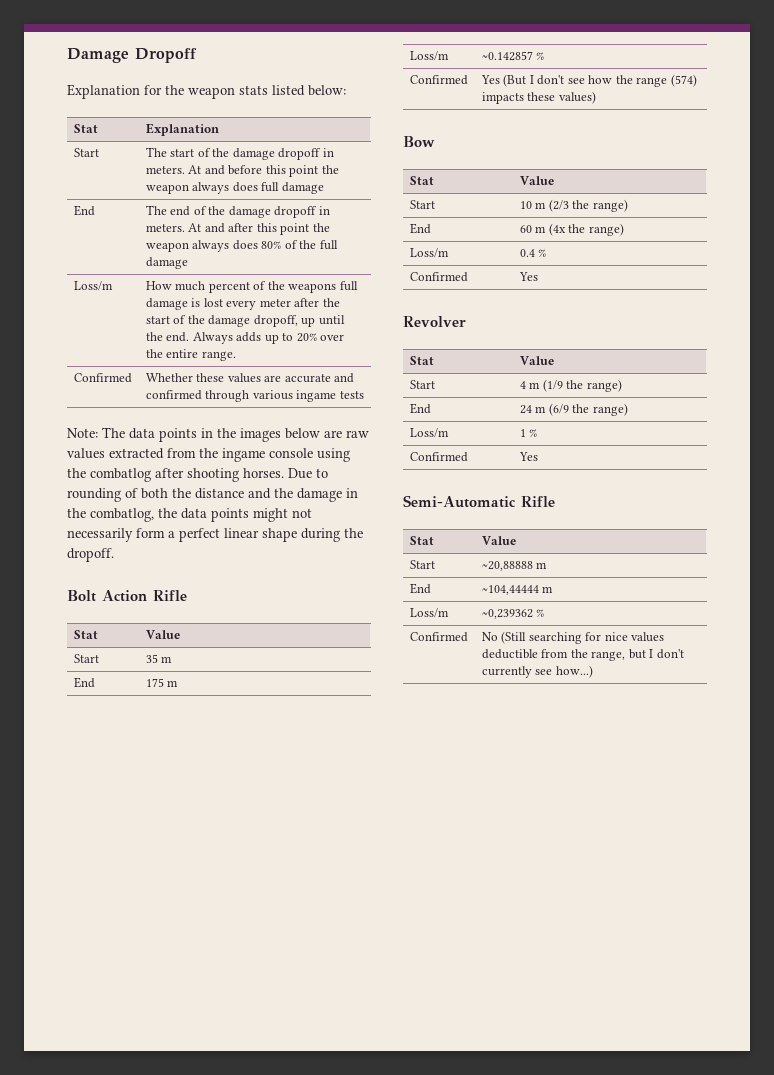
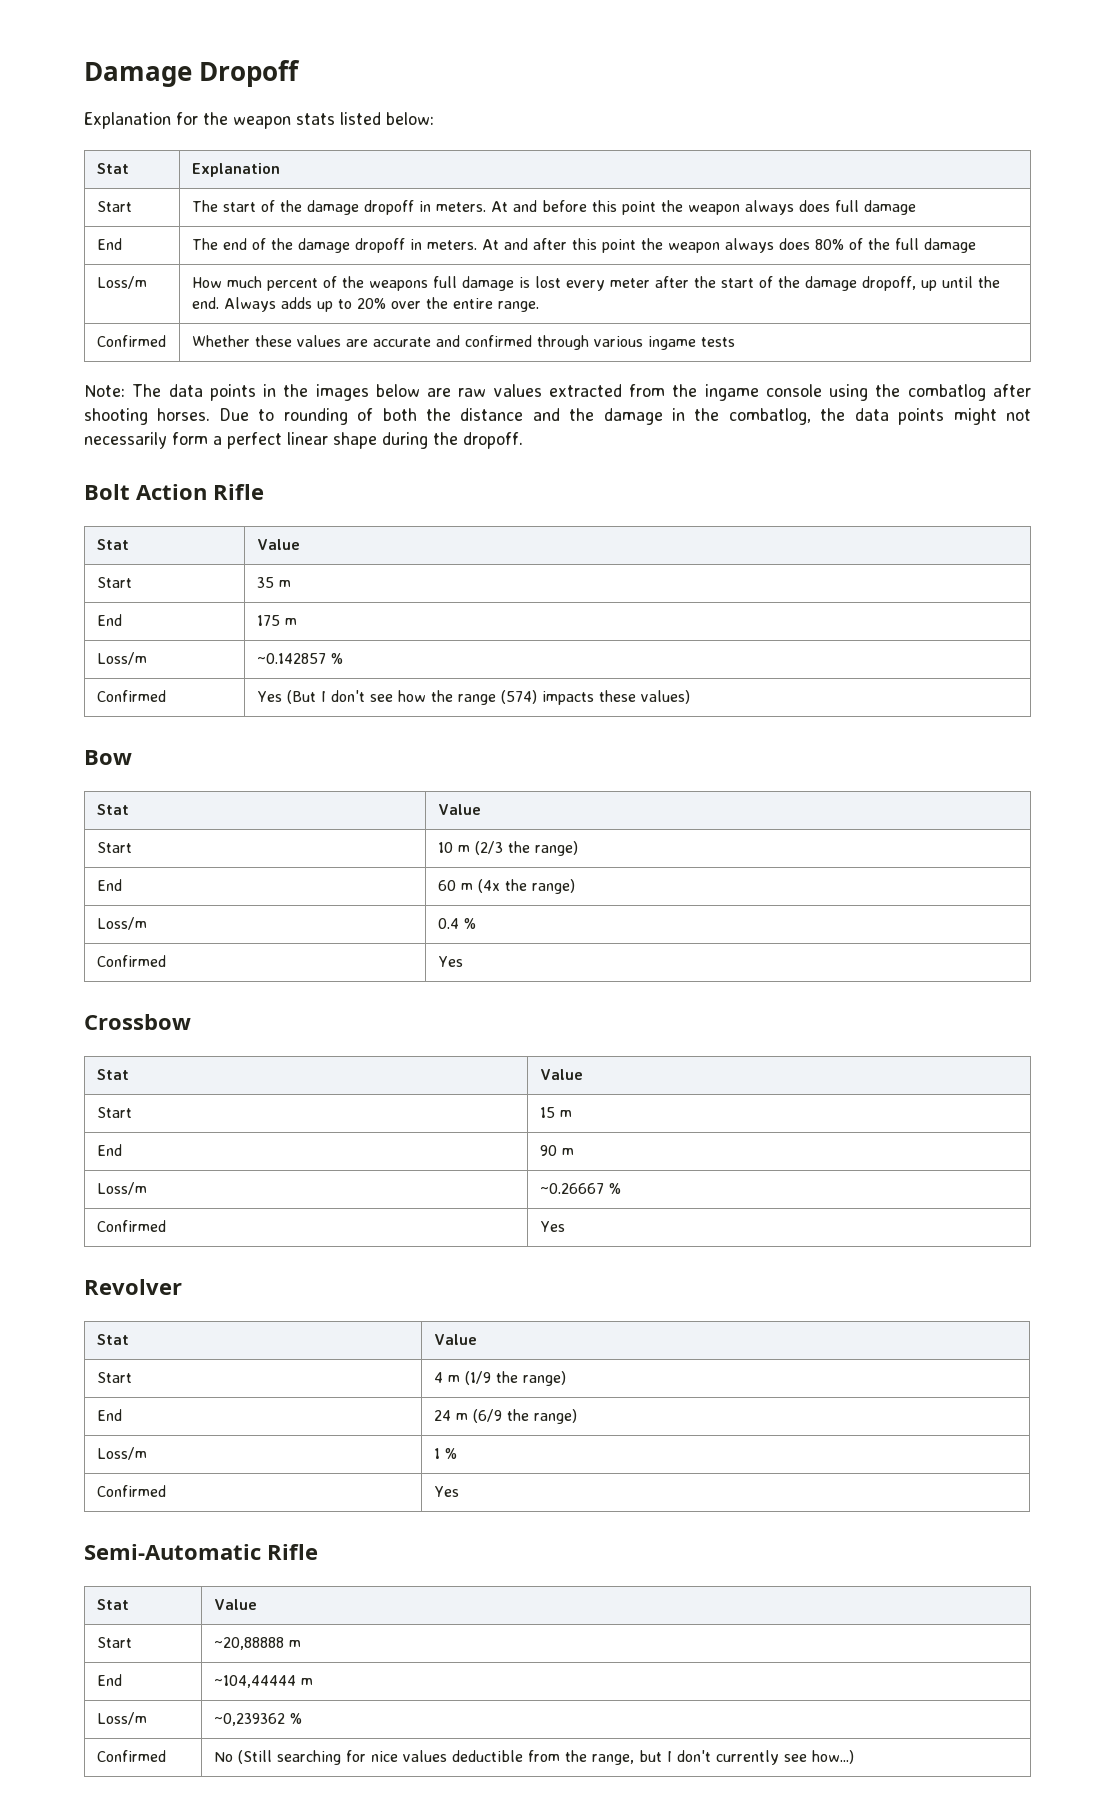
(538, 276) none -> [84,1014,191,1030] [96,1069,129,1080] [539,1069,583,1080] [96,1107,132,1118] [539,1107,572,1118] [96,1144,122,1156] [539,1145,574,1156] [96,1182,147,1195] [539,1183,621,1194] [96,1220,166,1232] [539,1221,565,1232] // Crossbow // Stat | Value // Start | 15 m // End | 90 m // Loss/m | ~0.26667 % // Confirmed | Yes

